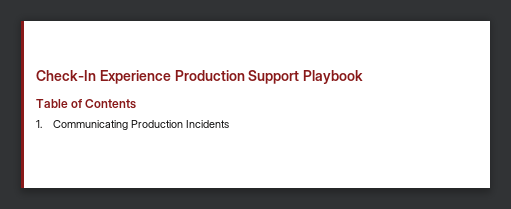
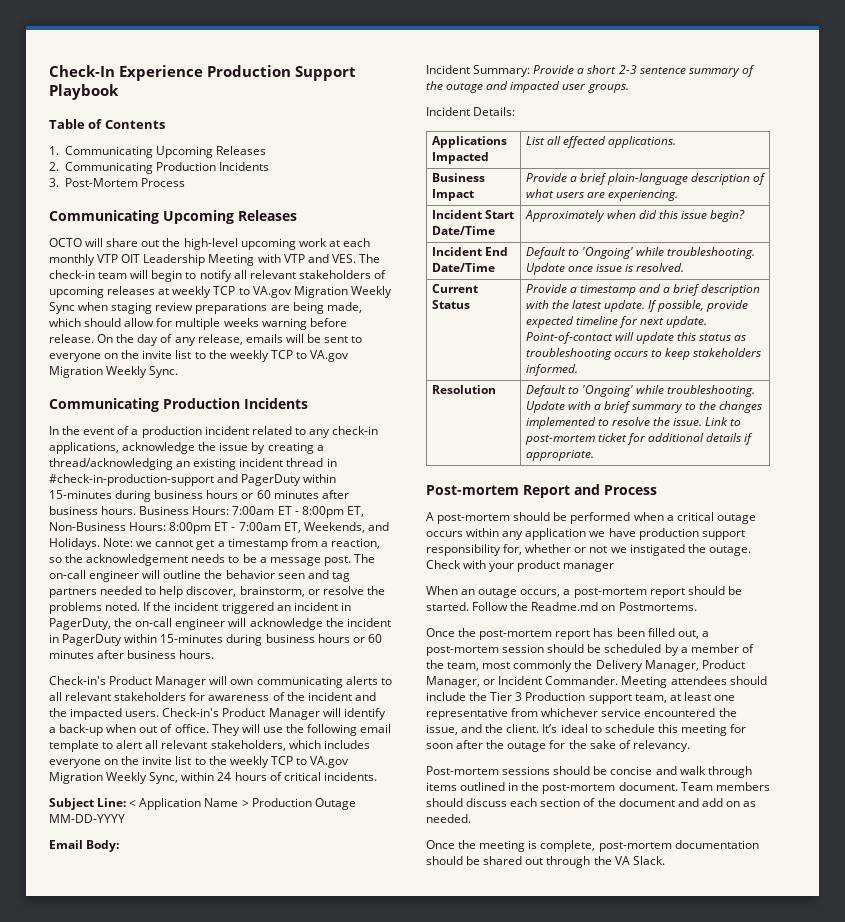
[130,120,229,128] Production Incidents -> [155,146,266,158] [49,162,269,174] [49,178,185,187] [49,210,297,224] [49,238,370,250] [49,254,380,266] [49,270,386,282] [49,286,392,298] [49,302,362,314] [49,318,347,330] [49,334,363,346] [49,350,350,362] [49,366,179,378] [49,398,308,412] [49,426,379,438] [49,442,324,454] [49,458,337,470] [49,474,337,486] [49,490,349,502] [49,506,364,518] [49,522,389,534] [49,538,380,550] [49,554,375,566] [49,570,350,582] [49,586,385,598] [49,602,351,614] [49,618,391,630] [49,634,382,646] [49,650,215,659] [49,676,392,688] [49,692,376,701] [49,708,386,720] [49,724,392,736] [49,740,370,752] [49,756,350,768] [49,772,377,784] [49,798,356,810] [49,814,125,823] [49,840,120,852] [426,65,755,77] [426,81,629,93] [426,107,516,116] [431,136,507,148] [431,152,489,164] [525,136,676,148] [431,173,485,182] [431,189,474,201] [525,173,767,185] [525,189,678,201] [431,210,514,219] [431,226,495,235] [524,210,746,222] [431,247,508,256] [431,263,495,272] [525,247,756,259] [525,263,685,275] [431,284,478,293] [431,300,470,309] [525,284,761,296] [525,300,749,312] [525,316,708,328] [525,332,747,344] [525,348,762,360] [525,364,578,376] [431,385,496,394] [525,385,756,397] [525,401,763,413] [525,417,742,429] [524,433,754,445] [525,450,594,461] [426,484,657,498] [426,512,756,524] [426,528,745,540] [426,544,751,556] [426,560,615,572] [426,586,742,598] [426,602,697,611] [426,628,709,640] [426,644,754,656] [426,660,745,672] [426,676,767,688] [426,692,735,704] [426,708,737,720] [426,724,747,736] [426,740,690,752] [426,766,752,778] [426,782,770,794] [426,798,757,807] [426,814,471,823] [426,840,759,852] [426,856,665,868] Upcoming Releases // 2. Communicating Production Incidents // 3. Post-Mortem Process // Communicating Upcoming Releases // OCTO will share out the high-level upcoming work at each monthly VTP OIT Leadership Meeting with VTP and VES. The check-in team will begin to notify all relevant stakeholders of upcoming releases at weekly TCP to VA.gov Migration Weekly Sync when staging review preparations are being made, which should allow for multiple weeks warning before release. On the day of any release, emails will be sent to everyone on the invite list to the weekly TCP to VA.gov Migration Weekly Sync. // Communicating Production Incidents // In the event of a production incident related to any check-in applications, acknowledge the issue by creating a thread/acknowledging an existing incident thread in #check-in-production-support and PagerDuty within 15-minutes during business hours or 60 minutes after business hours. Business Hours: 7:00am ET - 8:00pm ET, Non-Business Hours: 8:00pm ET - 7:00am ET, Weekends, and Holidays. Note: we cannot get a timestamp from a reaction, so the acknowledgement needs to be a message post. The on-call engineer will outline the behavior seen and tag partners needed to help discover, brainstorm, or resolve the problems noted. If the incident triggered an incident in PagerDuty, the on-call engineer will acknowledge the incident in PagerDuty within 15-minutes during business hours or 60 minutes after business hours. // Check-in's Product Manager will own communicating alerts to all relevant stakeholders for awareness of the incident and the impacted users. Check-in's Product Manager will identify a back-up when out of office. They will use the following email template to alert all relevant stakeholders, which includes everyone on the invite list to the weekly TCP to VA.gov Migration Weekly Sync, within 24 hours of critical incidents. // Subject Line: < Application Name > Production Outage MM-DD-YYYY // Email Body: // Incident Summary: Provide a short 2-3 sentence summary of the outage and impacted user groups. // Incident Details: // Applications Impacted | List all effected applications. // Business Impact | Provide a brief plain-language description of what users are experiencing. // Incident Start Date/Time | Approximately when did this issue begin? // Incident End Date/Time | Default to 'Ongoing' while troubleshooting. Update once issue is resolved. // Current Status | Provide a timestamp and a brief description with the latest update. If possible, provide expected timeline for next update. Point-of-contact will update this status as troubleshooting occurs to keep stakeholders informed. // Resolution | Default to 'Ongoing' while troubleshooting. Update with a brief summary to the changes implemented to resolve the issue. Link to post-mortem ticket for additional details if appropriate. // Post-mortem Report and Process // A post-mortem should be performed when a critical outage occurs within any application we have production support responsibility for, whether or not we instigated the outage. Check with your product manager // When an outage occurs, a post-mortem report should be started. Follow the Readme.md on Postmortems. // Once the post-mortem report has been filled out, a post-mortem session should be scheduled by a member of the team, most commonly the Delivery Manager, Product Manager, or Incident Commander. Meeting attendees should include the Tier 3 Production support team, at least one representative from whichever service encountered the issue, and the client. It’s ideal to schedule this meeting for soon after the outage for the sake of relevancy. // Post-mortem sessions should be concise and walk through items outlined in the post-mortem document. Team members should discuss each section of the document and add on as needed. // Once the meeting is complete, post-mortem documentation should be shared out through the VA Slack.

